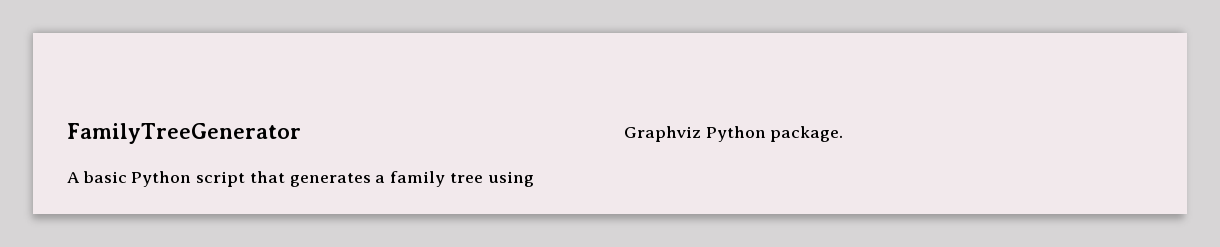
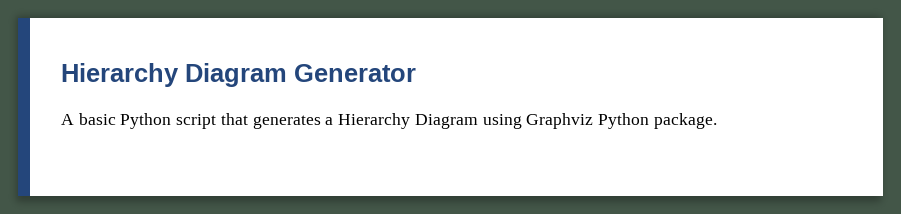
[67,123,301,144] FamilyTreeGenerator -> [61,63,416,87] Hierarchy Diagram Generator
[390,171,483,187] family tree -> [338,113,478,129] Hierarchy Diagram

